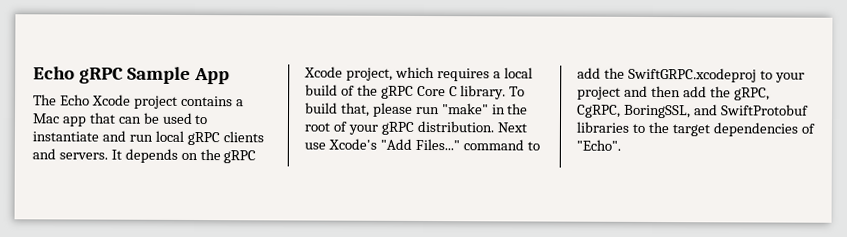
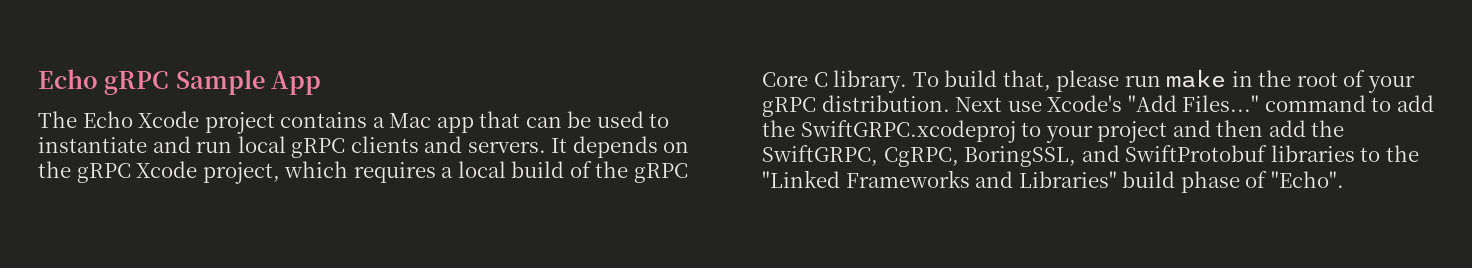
[441,103,489,115] "make" -> [1166,69,1227,88] make
[733,87,770,101] gRPC, -> [762,145,878,166] SwiftGRPC,
[671,122,798,137] target dependencies -> [762,170,1240,193] "Linked Frameworks and Libraries" build phase

